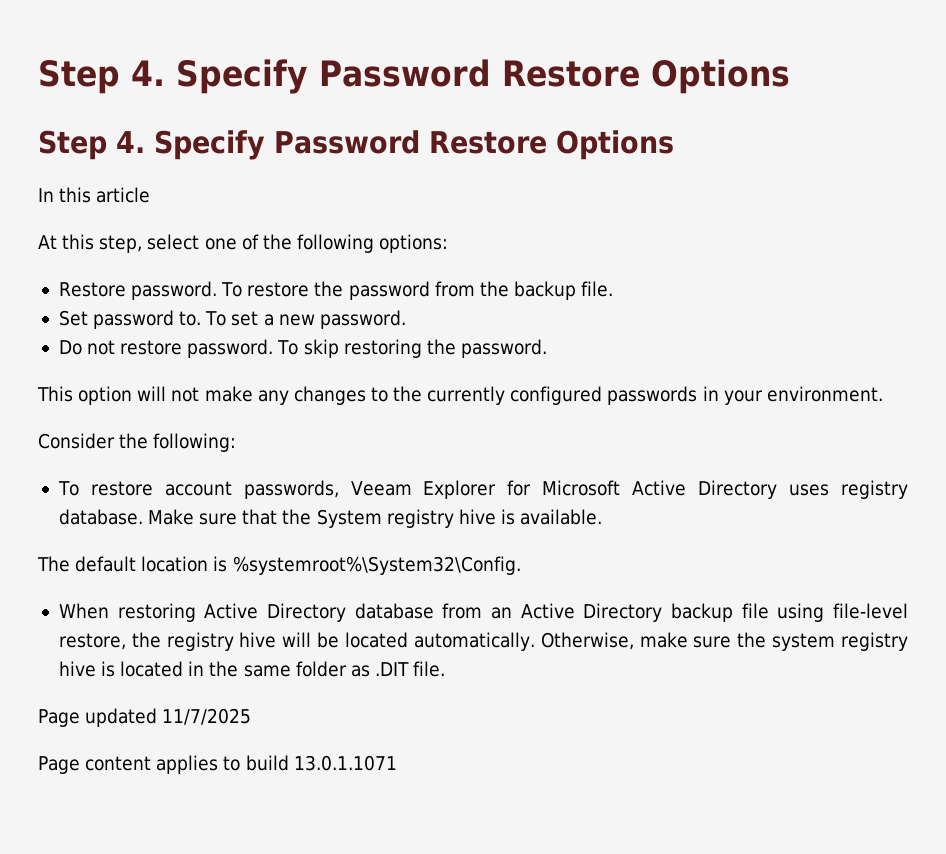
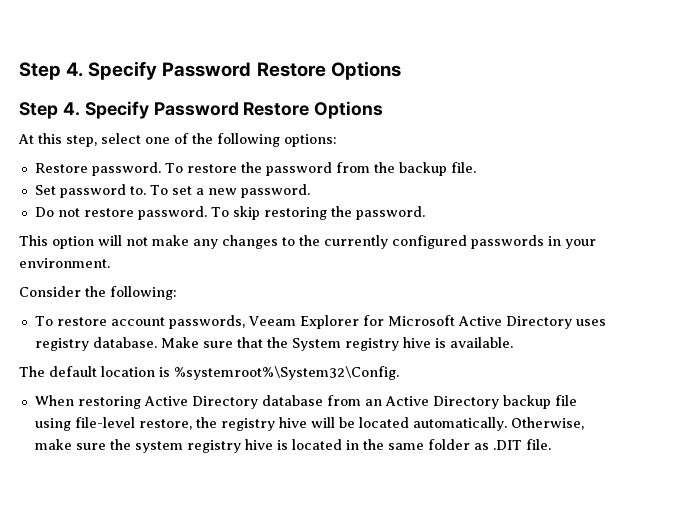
[38,187,151,203] // In this article -> (384, 110) none
[38,708,252,727] [38,755,397,774] // Page updated 11/7/2025 // Page content applies to build 13.0.1.1071 -> (551, 444) none

